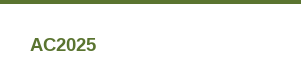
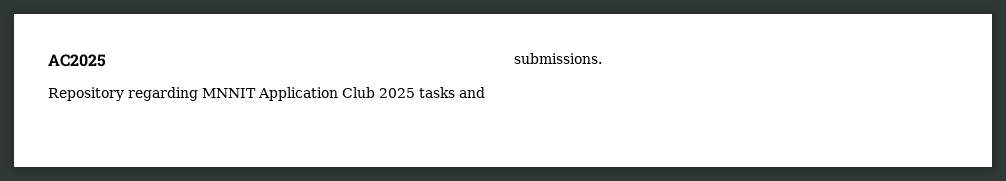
(96, 44) none -> [48,87,485,101] [514,53,602,64] // Repository regarding MNNIT Application Club 2025 tasks and submissions.

